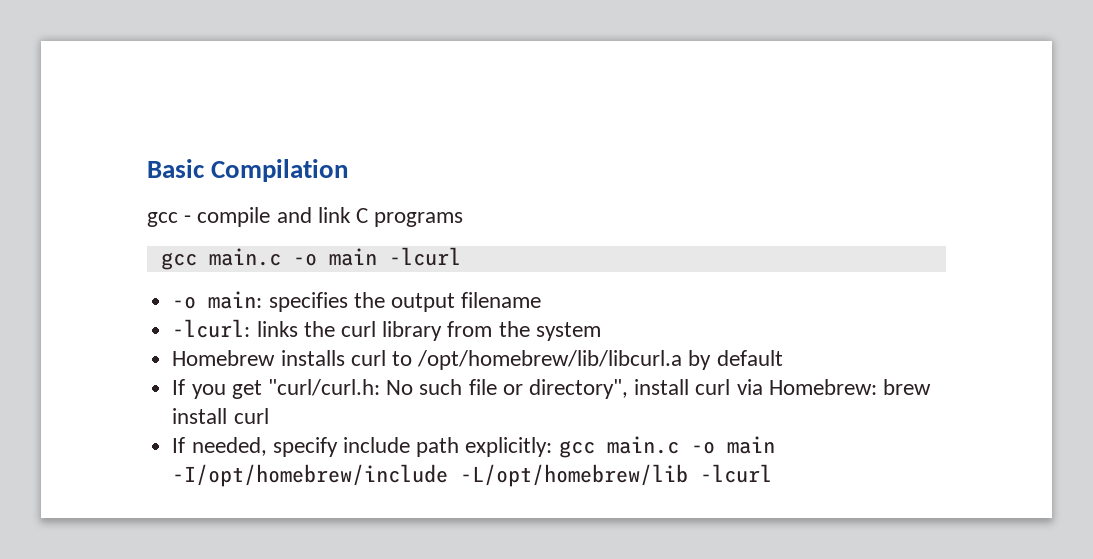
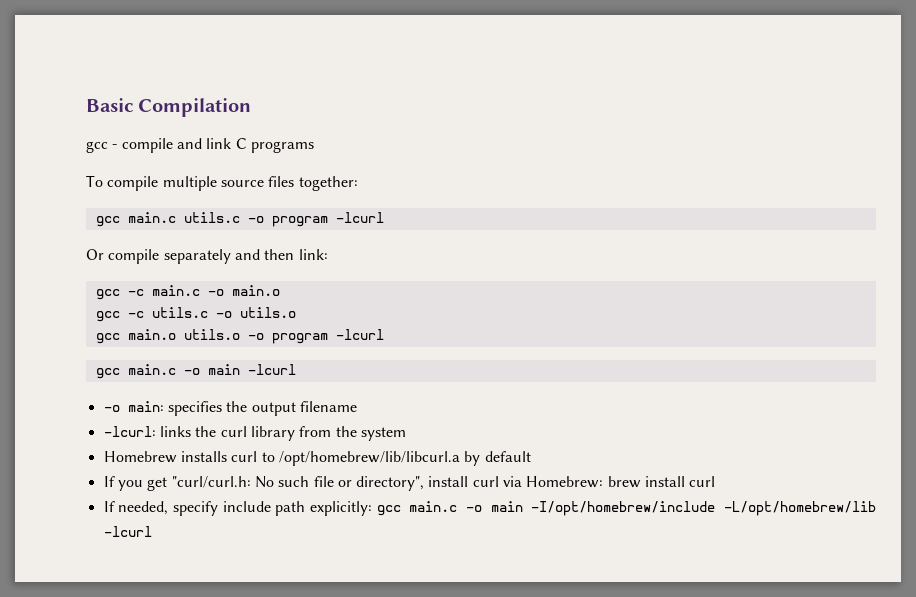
(464, 219) none -> [86,175,358,191] [95,212,384,227] [86,249,328,264] [95,285,280,300] [95,307,296,322] [95,329,384,344] // To compile multiple source files together: // gcc main.c utils.c -o program -lcurl // Or compile separately and then link: // gcc -c main.c -o main.o // gcc -c utils.c -o utils.o // gcc main.o utils.o -o program -lcurl

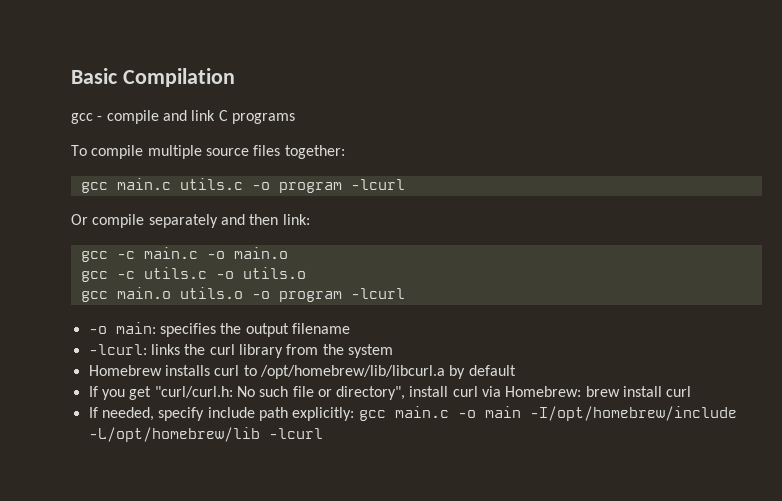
[95,364,296,379] // gcc main.c -o main -lcurl -> (405, 293) none

